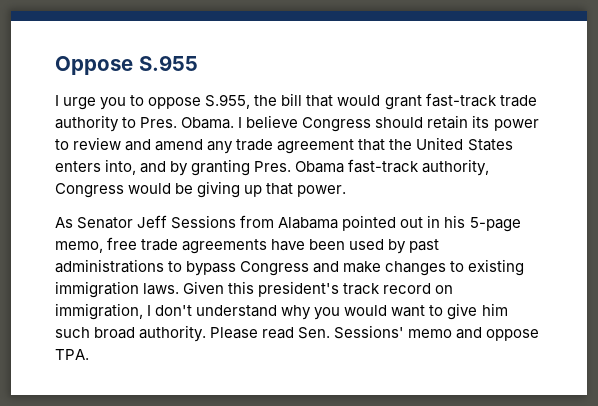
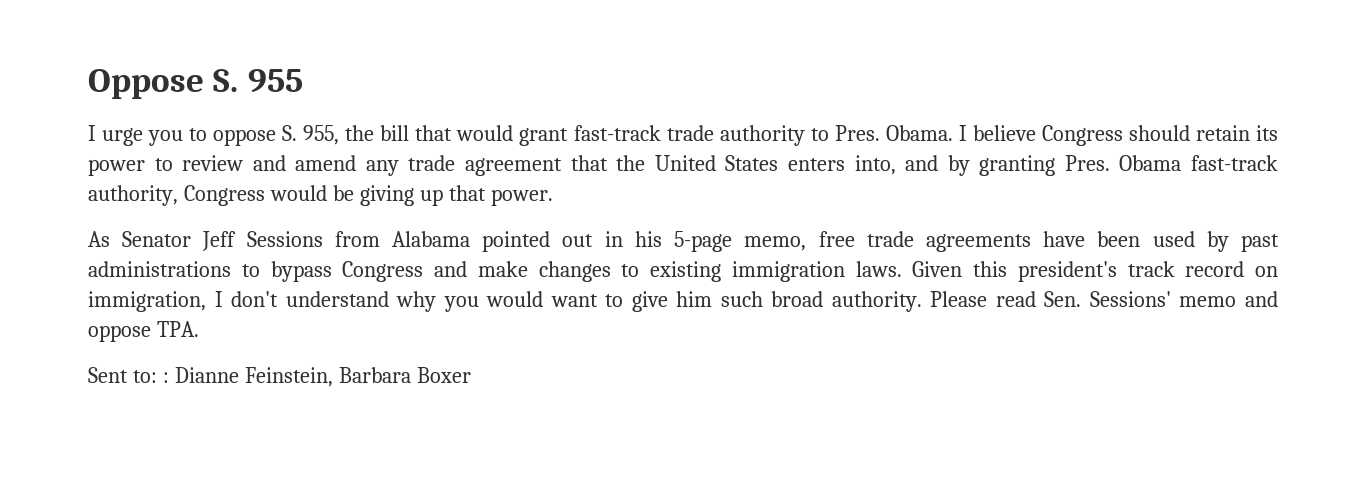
[138,55,198,71] S.955 -> [213,69,303,93] S. 955
[205,94,251,109] S.955, -> [282,125,340,145] S. 955,
(89, 354) none -> [88,367,471,387] // Sent to: : Dianne Feinstein, Barbara Boxer

